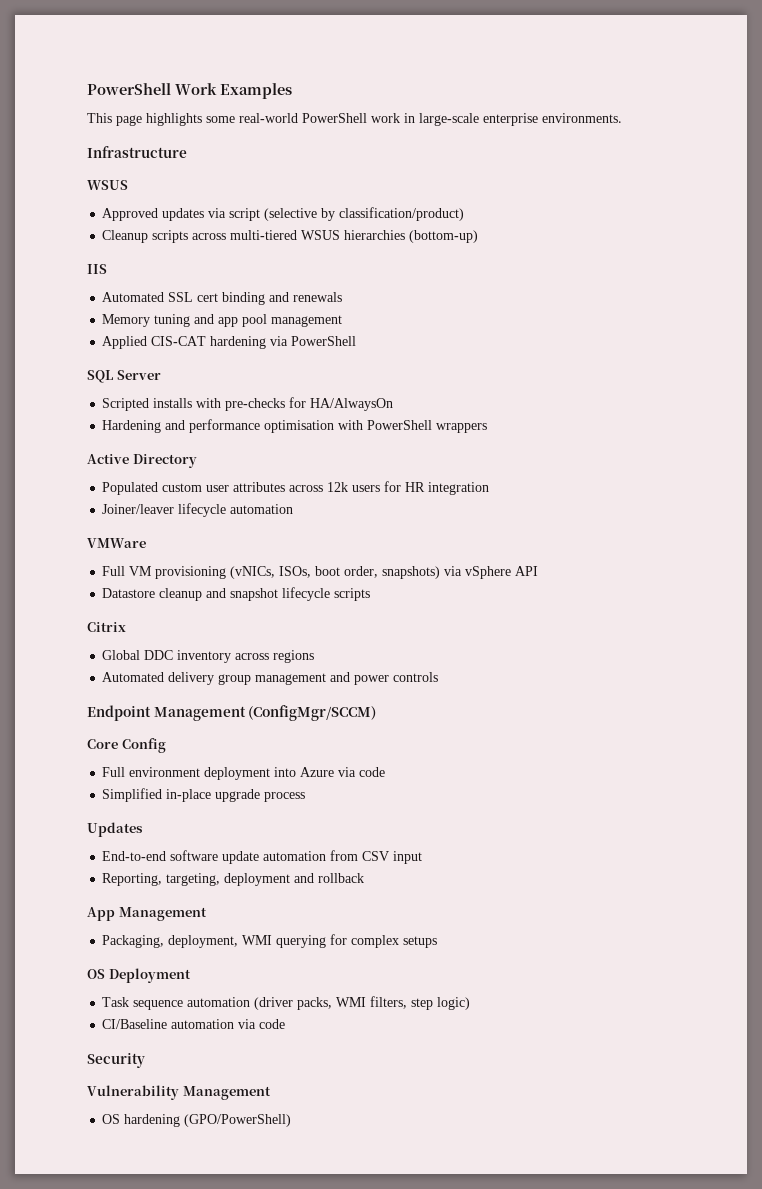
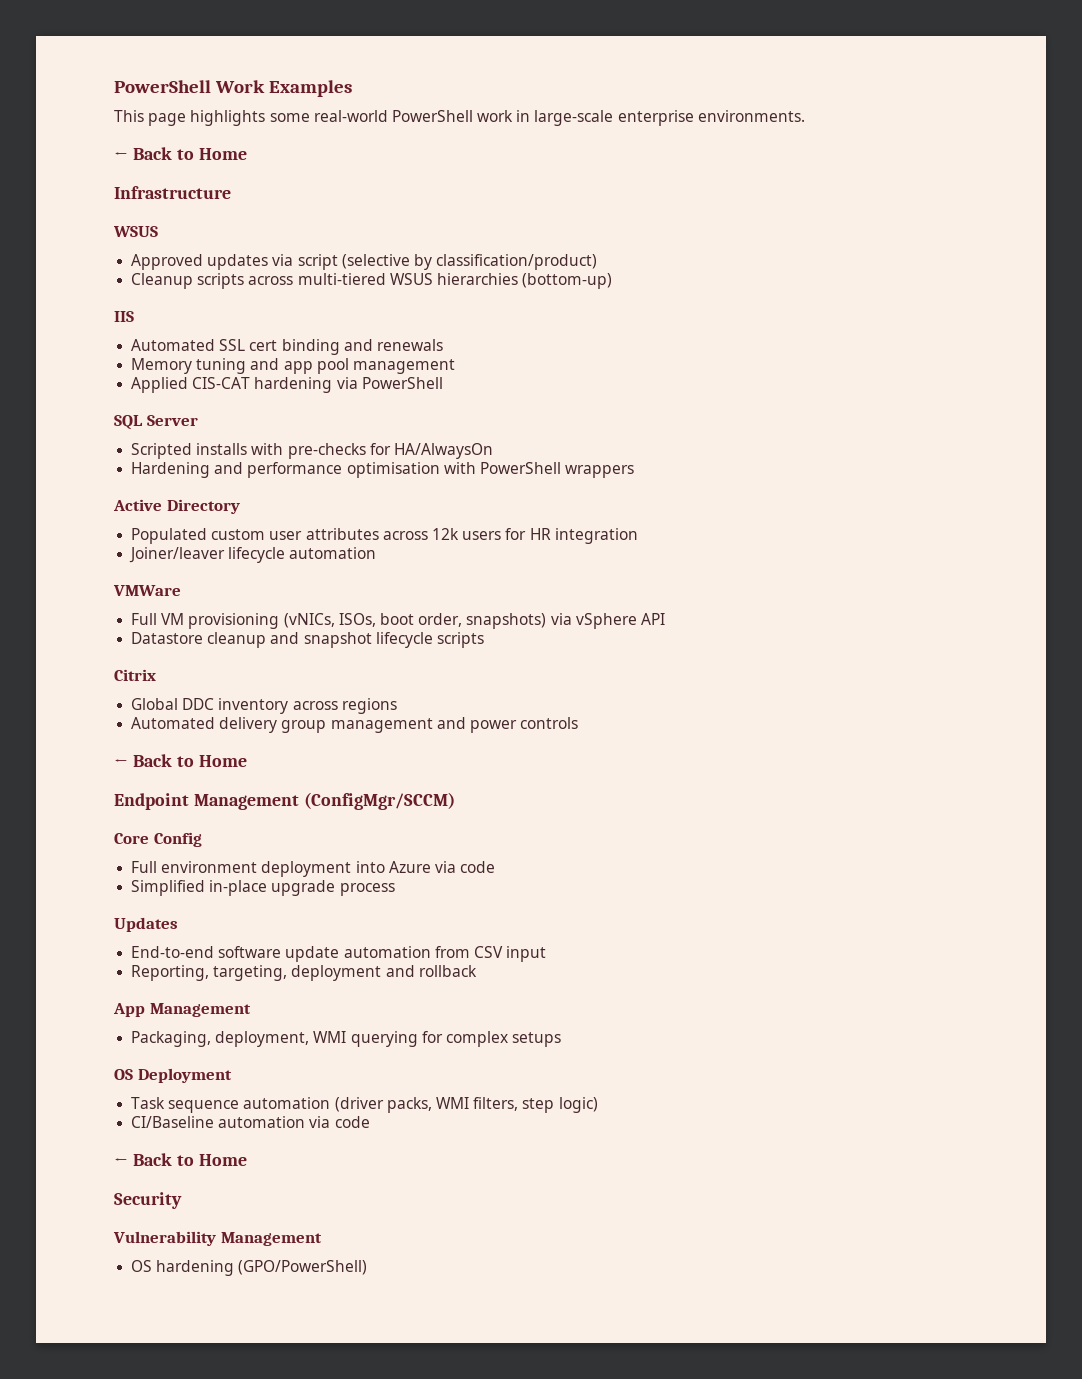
(622, 118) none -> [114,147,247,160] // ← Back to Home
(439, 677) none -> [114,754,247,767] // ← Back to Home
(286, 1024) none -> [114,1153,247,1166] // ← Back to Home

